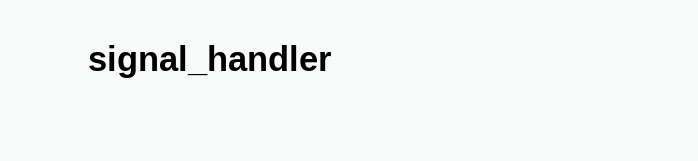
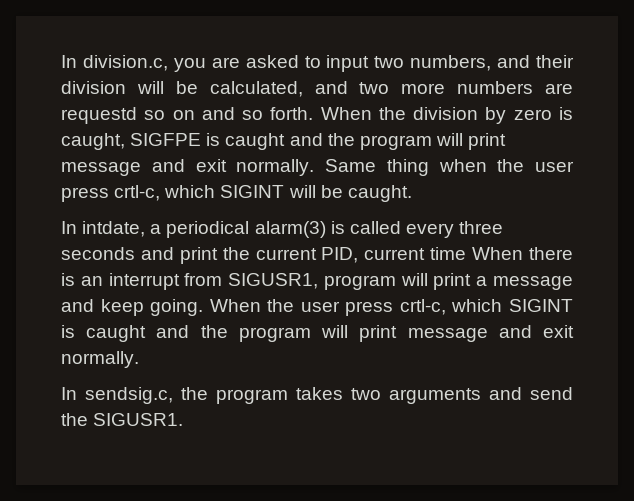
[88,45,331,78] signal_handler -> [61,55,574,72] [61,81,573,97] [61,107,573,124] [61,133,507,150] [61,159,574,176] [61,185,412,202] [61,221,504,238] [61,247,574,264] [61,273,573,290] [61,299,573,316] [61,325,574,342] [61,351,139,368] [61,387,573,404] [61,413,184,426] In division.c, you are asked to input two numbers, and their division will be calculated, and two more numbers are requestd so on and so forth. When the division by zero is caught, SIGFPE is caught and the program will print message and exit normally. Same thing when the user press crtl-c, which SIGINT will be caught. // In intdate, a periodical alarm(3) is called every three seconds and print the current PID, current time When there is an interrupt from SIGUSR1, program will print a message and keep going. When the user press crtl-c, which SIGINT is caught and the program will print message and exit normally. // In sendsig.c, the program takes two arguments and send the SIGUSR1.

